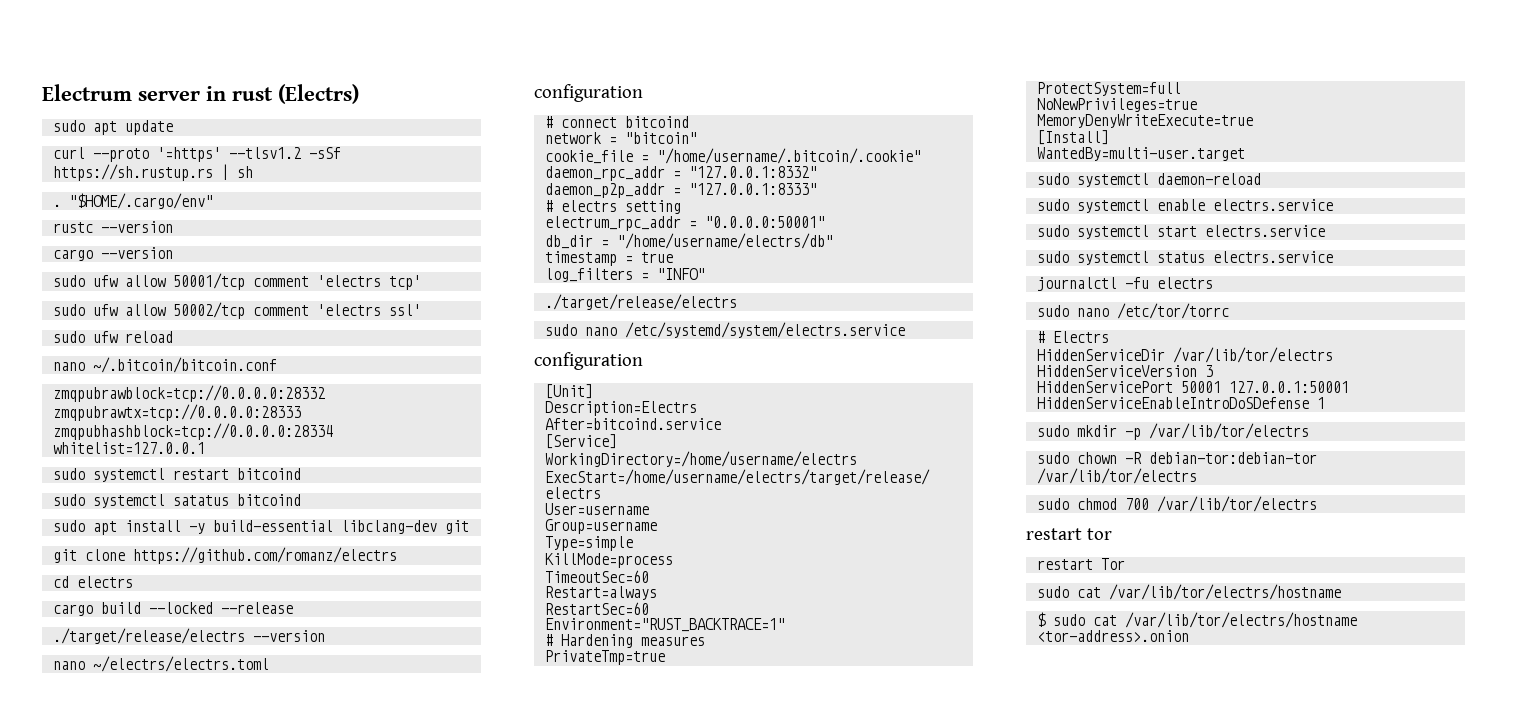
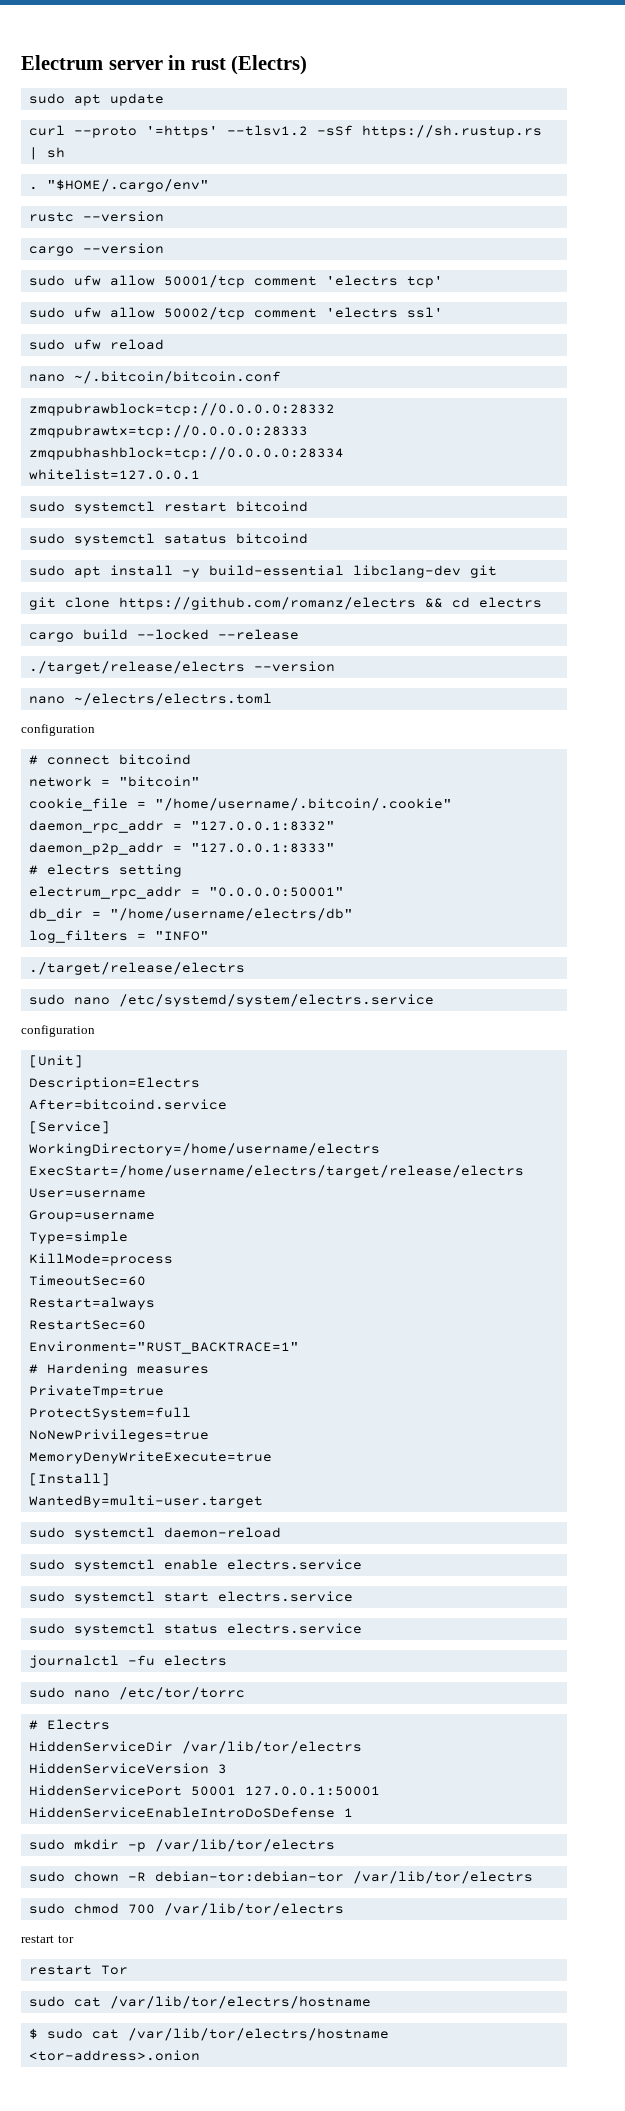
(398, 555) // -> [424,598,443,608] &&
[545,251,674,266] // timestamp = true -> (353, 914) none

